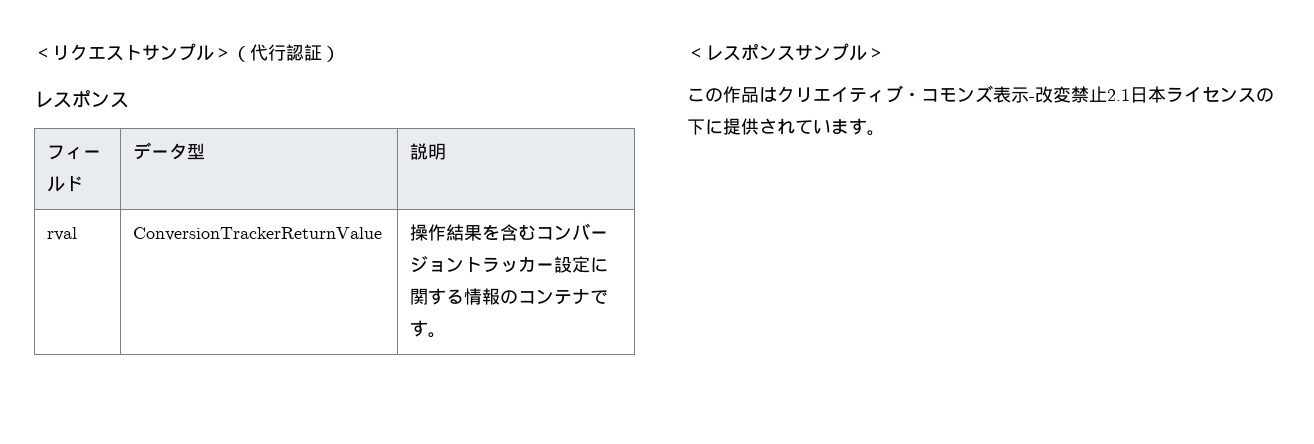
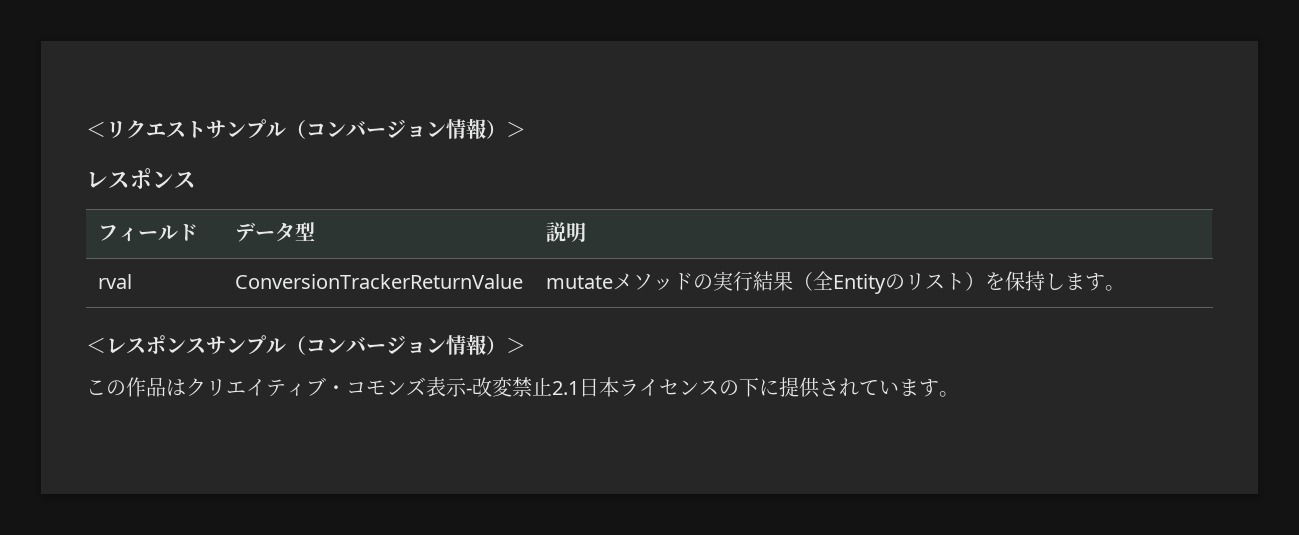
[214,44,340,62] ＞（代行認証） -> [286,118,526,139] （コンバージョン情報）＞
[410,223,609,241] [410,256,609,273] [410,288,609,305] 操作結果を含むコンバージョントラッカー設定に関する情報のコンテナで -> [545,271,1085,294] mutateメソッドの実行結果（全Entityのリスト）を保持しま
(867, 53) none -> [286,334,506,355] （コンバージョン情報）

